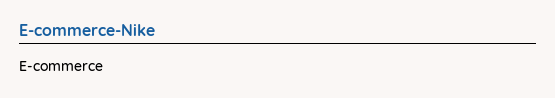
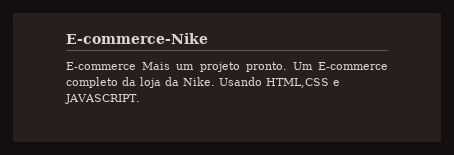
(103, 66) none -> [142,62,388,72] [66,77,340,88] [65,94,140,104] Mais um projeto pronto. Um E-commerce completo da loja da Nike. Usando HTML,CSS e JAVASCRIPT.

